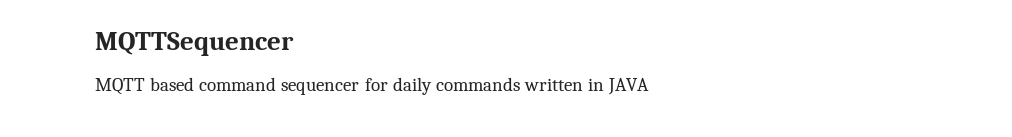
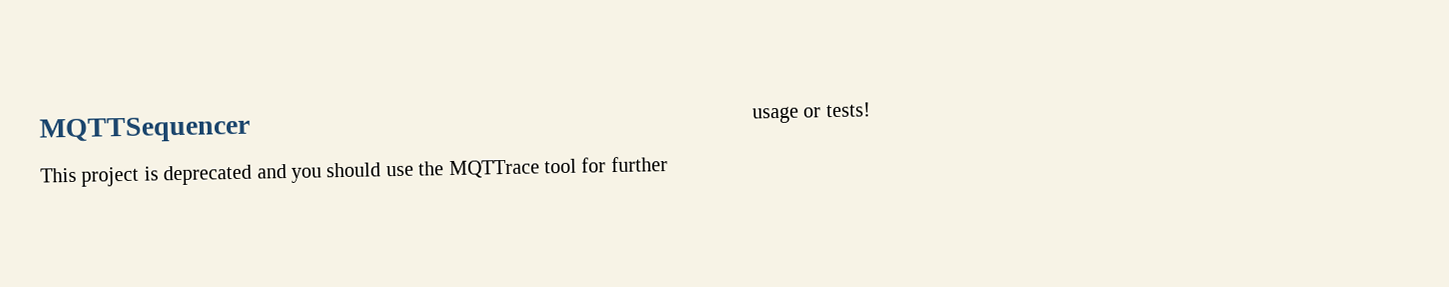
[95,77,650,95] MQTT based command sequencer for daily commands written in JAVA -> [40,156,668,187] [752,102,871,124] This project is deprecated and you should use the MQTTrace tool for further usage or tests!

